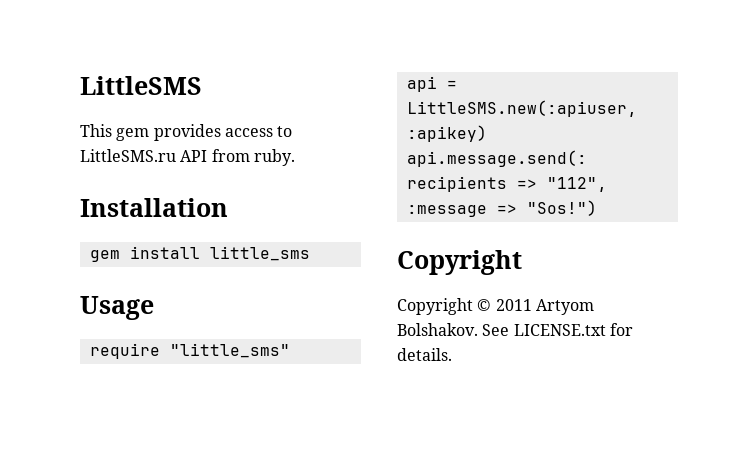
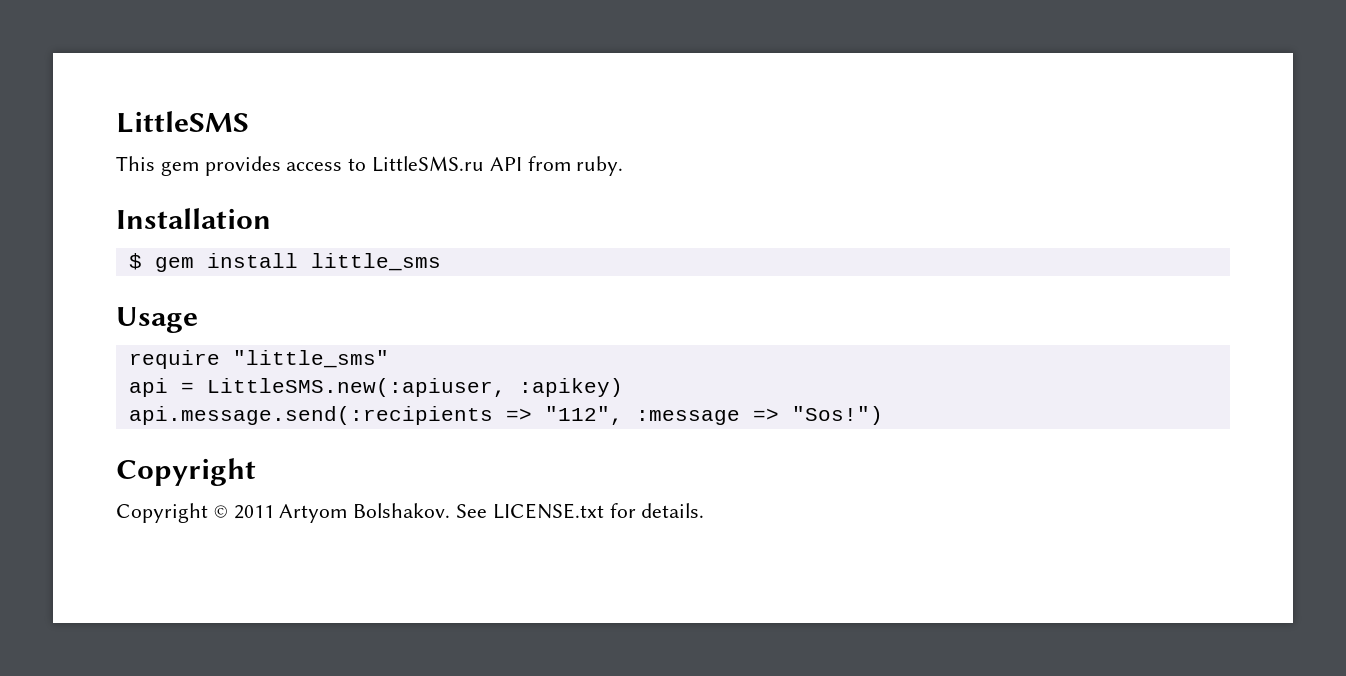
(228, 207) none -> [128,253,142,270] $

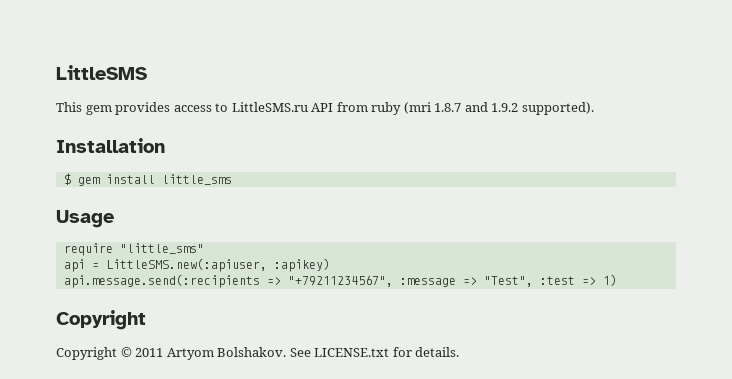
[576,156,624,176] ruby. -> [371,102,594,115] ruby (mri 1.8.7 and 1.9.2 supported).
[544,406,623,425] "112", -> [287,275,393,287] "+79211234567",
[791,406,883,425] "Sos!") -> [483,274,617,287] "Test", :test => 1)

